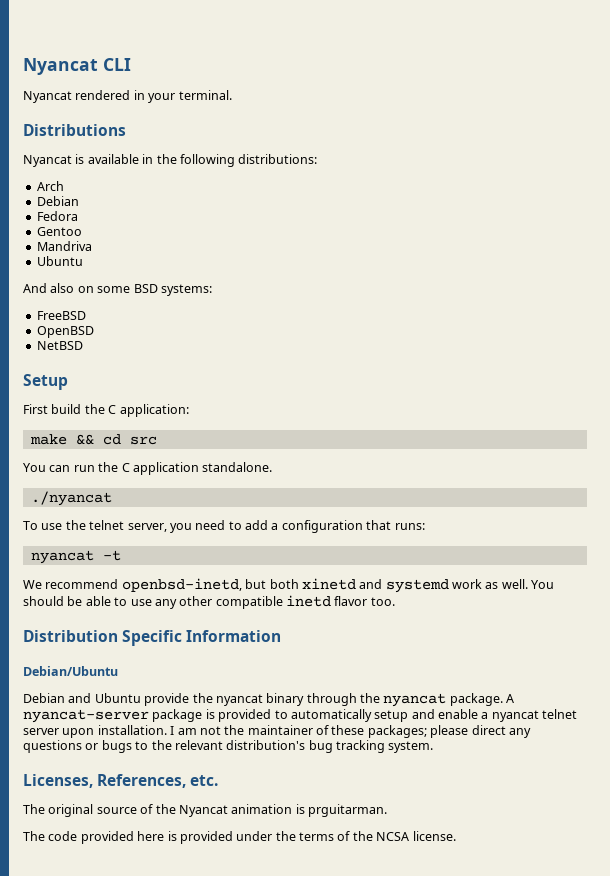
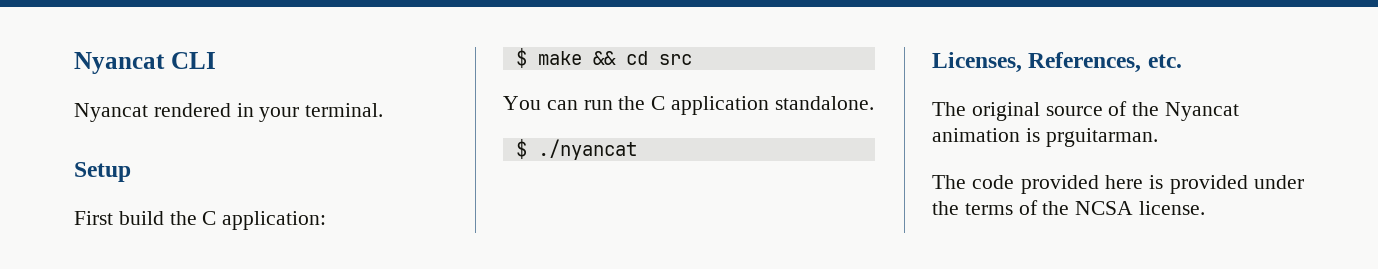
[23,124,126,136] [23,154,318,167] [36,181,64,191] [36,196,79,206] [36,211,78,221] [36,227,82,236] [36,241,92,251] [36,256,83,266] [23,283,212,296] [36,311,86,320] [36,326,94,338] [36,341,83,350] // Distributions // Nyancat is available in the following distributions: // Arch // Debian // Fedora // Gentoo // Mandriva // Ubuntu // And also on some BSD systems: // FreeBSD // OpenBSD // NetBSD -> (384, 110) none
(189, 410) none -> [515,48,527,68] $
(273, 467) none -> [515,139,527,159] $
[23,520,425,533] [30,550,121,564] [23,578,555,593] [23,595,395,609] [23,630,282,646] [23,666,118,676] [23,693,515,707] [23,709,578,723] [23,725,531,738] [23,740,434,753] // To use the telnet server, you need to add a configuration that runs: // nyancat -t // We recommend openbsd-inetd, but both xinetd and systemd work as well. You should be able to use any other compatible inetd flavor too. // Distribution Specific Information // Debian/Ubuntu // Debian and Ubuntu provide the nyancat binary through the nyancat package. A nyancat-server package is provided to automatically setup and enable a nyancat telnet server upon installation. I am not the maintainer of these packages; please direct any questions or bugs to the relevant distribution's bug tracking system. -> (637, 149) none

